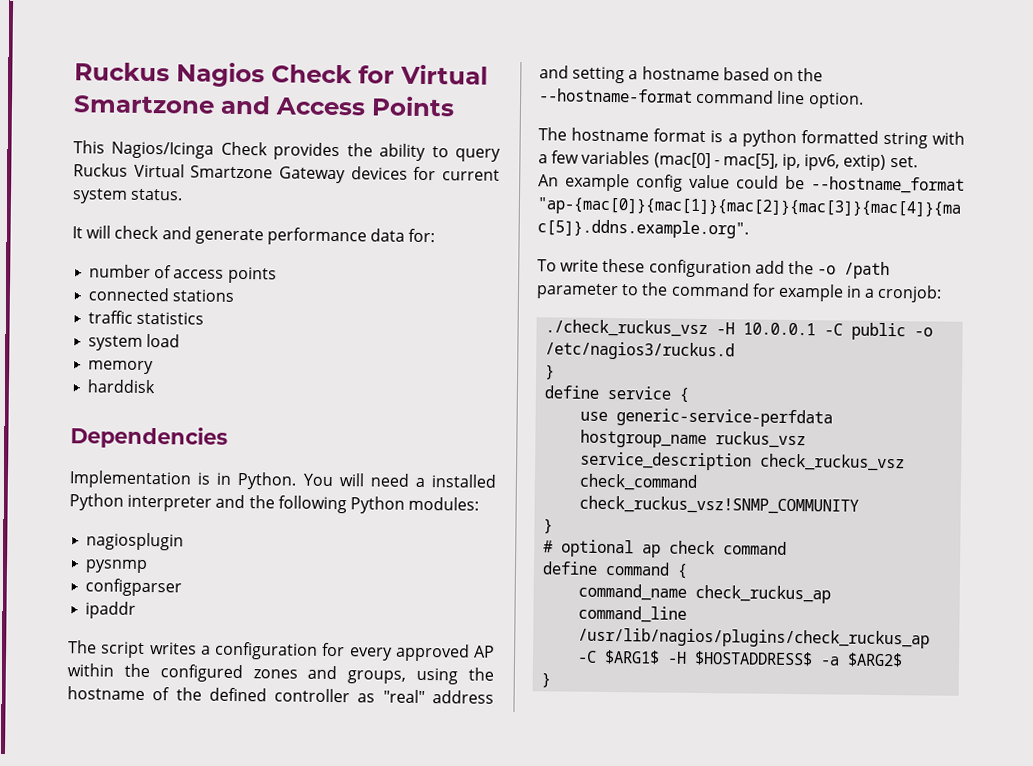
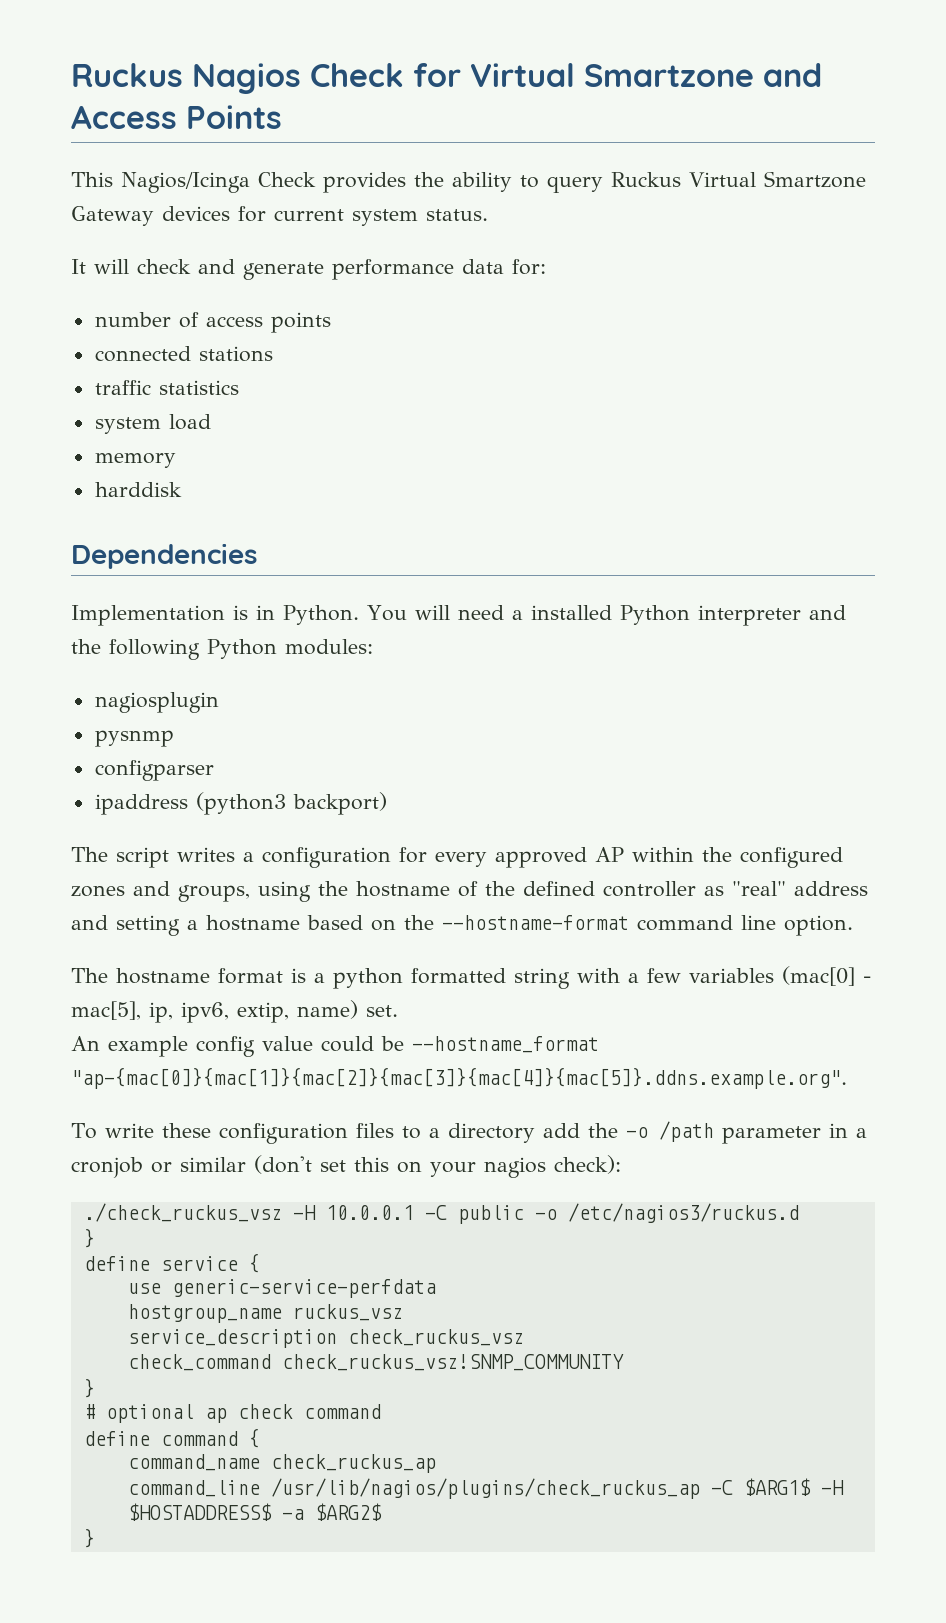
[85,601,137,619] ipaddr -> [94,792,387,815] ipaddress (python3 backport)
[843,154,887,171] extip) -> [237,1000,358,1023] extip, name)
(752, 268) none -> [355,1123,535,1143] files to a directory
[621,282,943,303] to the command for example in a cronjob: -> [828,1123,867,1138] [71,1155,621,1178] in a cronjob or similar (don't set this on your nagios check):

